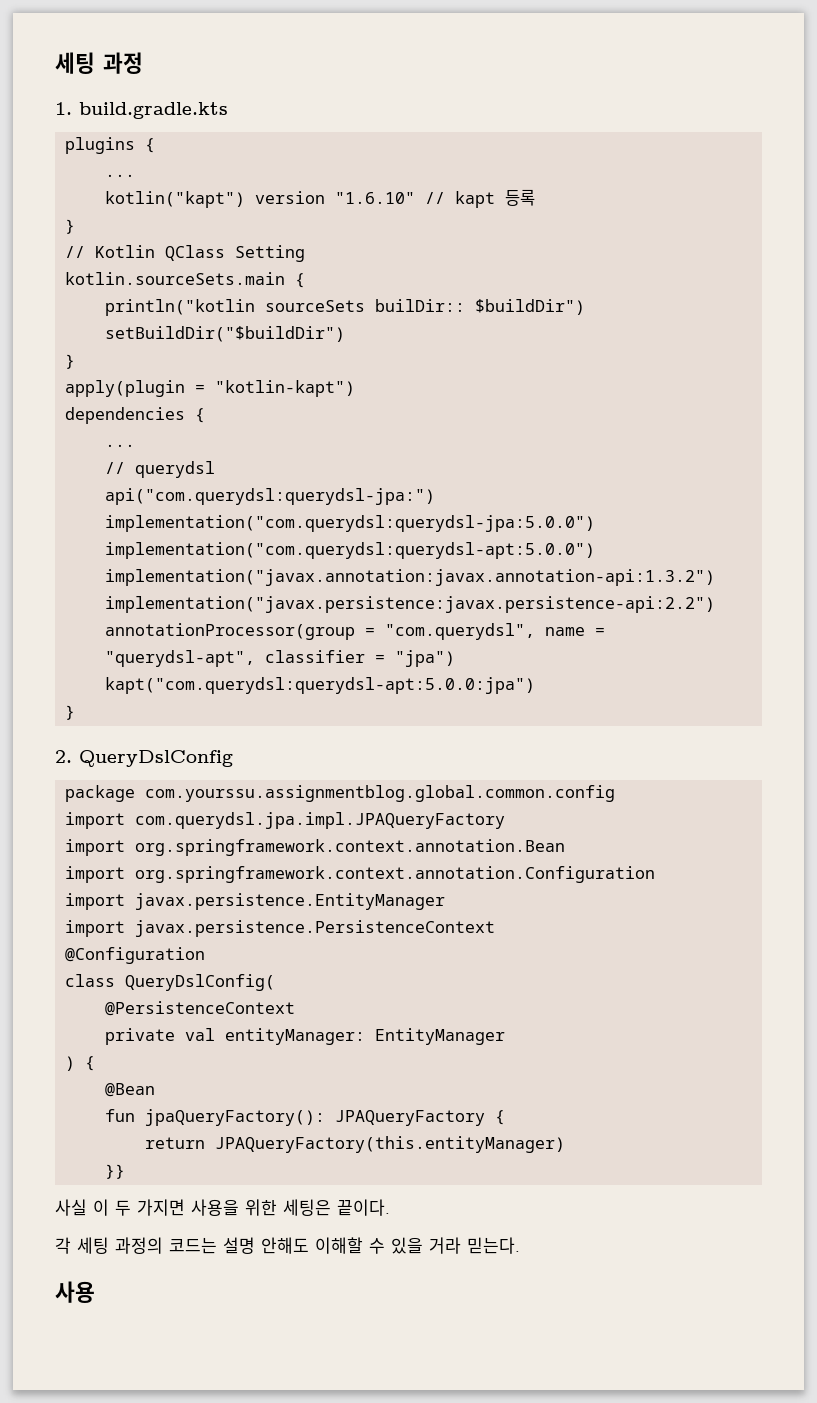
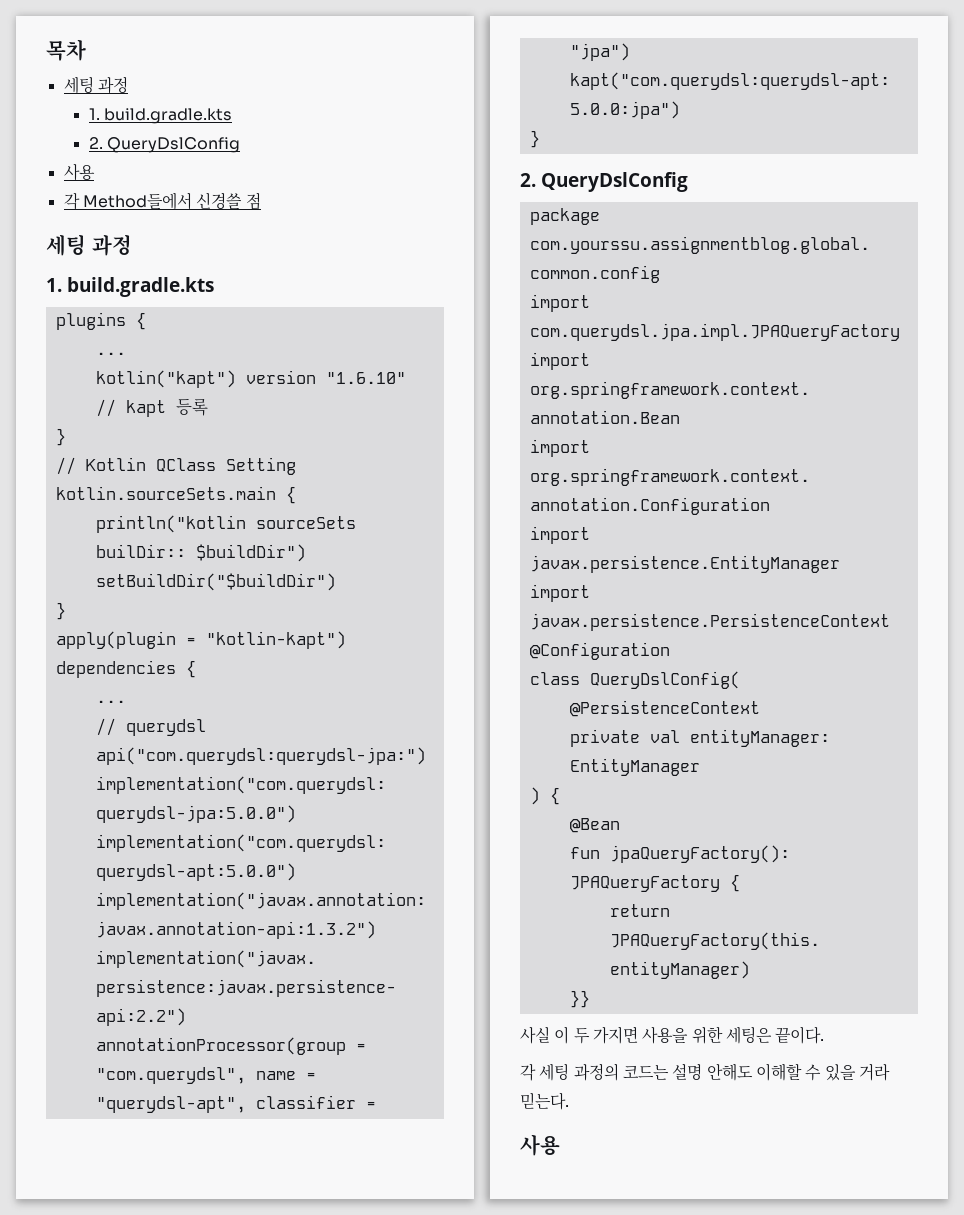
(55, 63) none -> [46,39,86,61] [63,76,128,94] [88,108,232,124] [88,137,240,153] [63,163,95,181] [63,192,261,210] 목차 // 세팅 과정 // 1. build.gradle.kts // 2. QueryDslConfig // 사용 // 각 Method들에서 신경쓸 점 //

